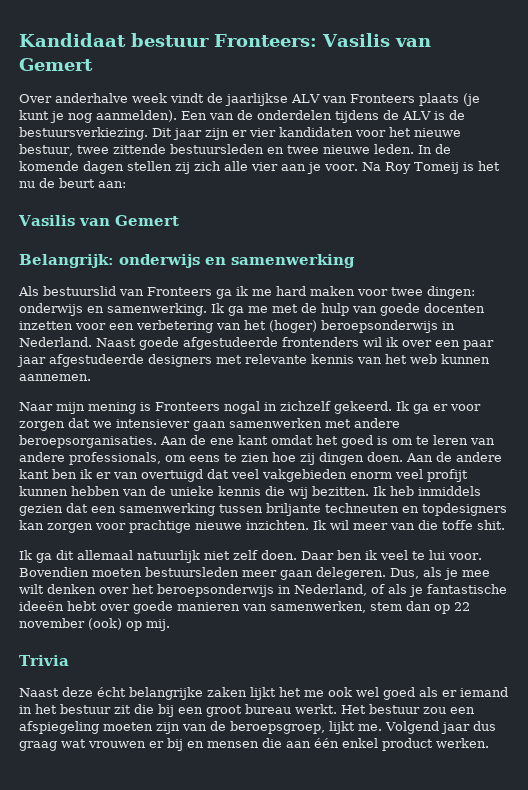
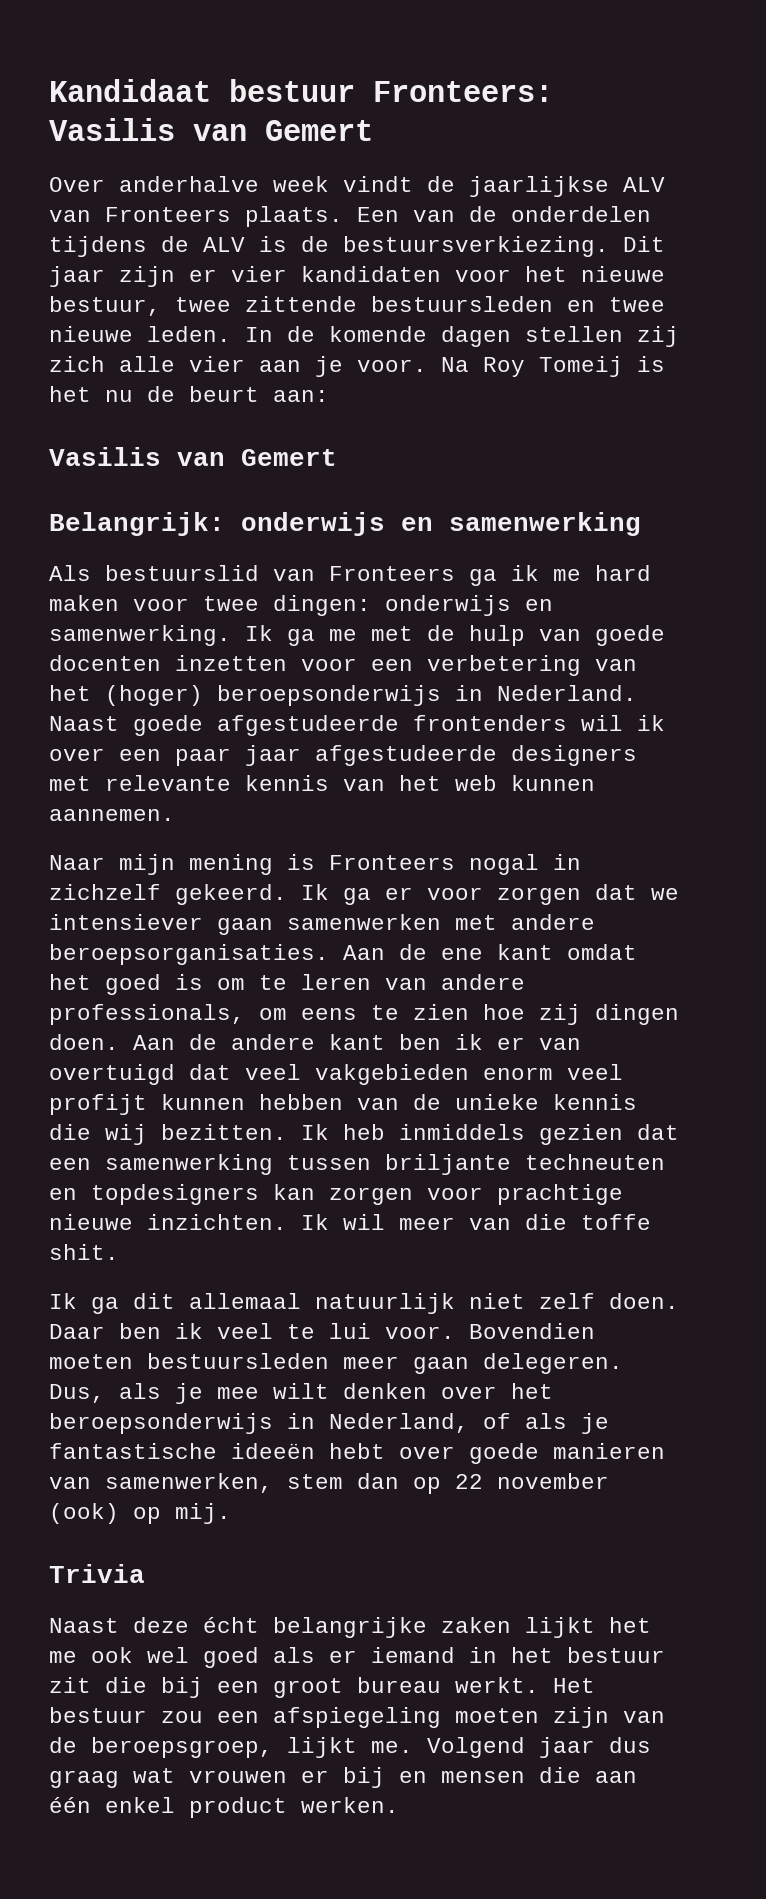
[418,93,480,106] [19,110,177,123] plaats (je kunt je nog aanmelden). -> [245,206,343,227] plaats.

